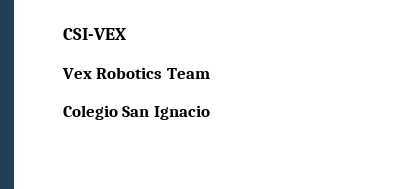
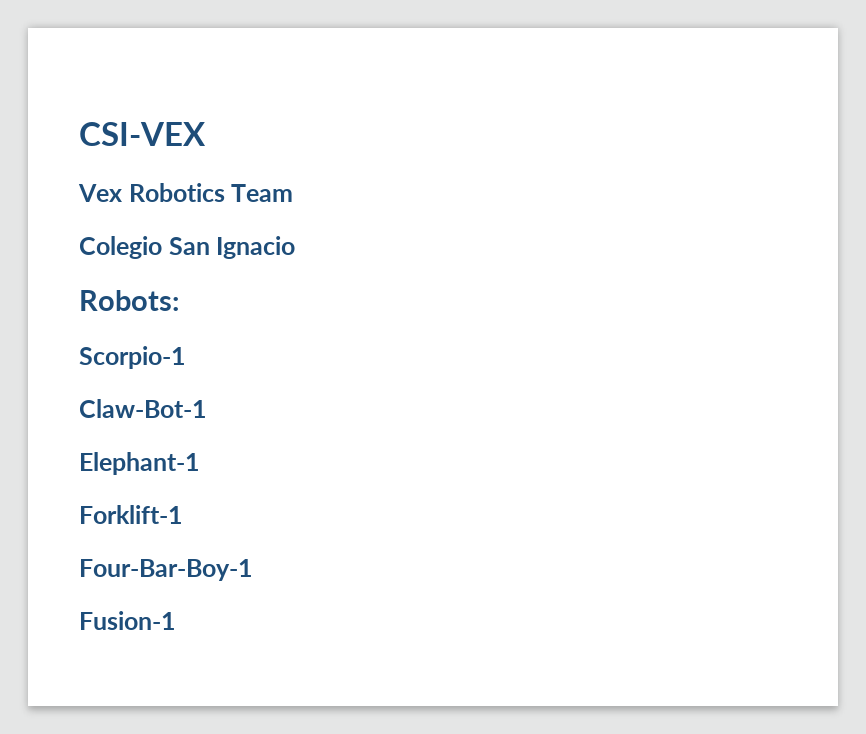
(210, 112) none -> [79,290,179,311] [79,346,186,369] [79,399,207,418] [79,452,200,475] [79,505,183,524] [79,559,253,581] [79,611,176,630] // Robots: // Scorpio-1 // Claw-Bot-1 // Elephant-1 // Forklift-1 // Four-Bar-Boy-1 // Fusion-1

